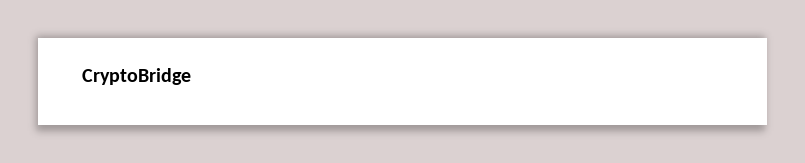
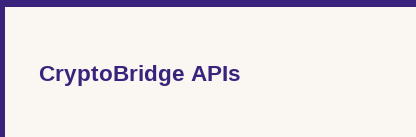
(191, 76) none -> [191,66,242,81] APIs

